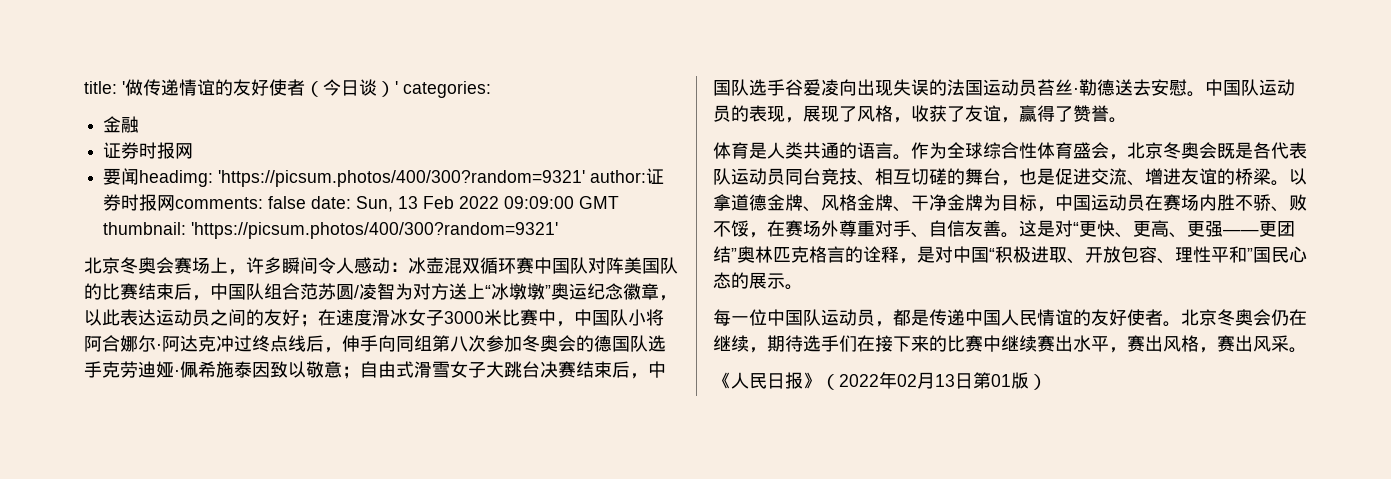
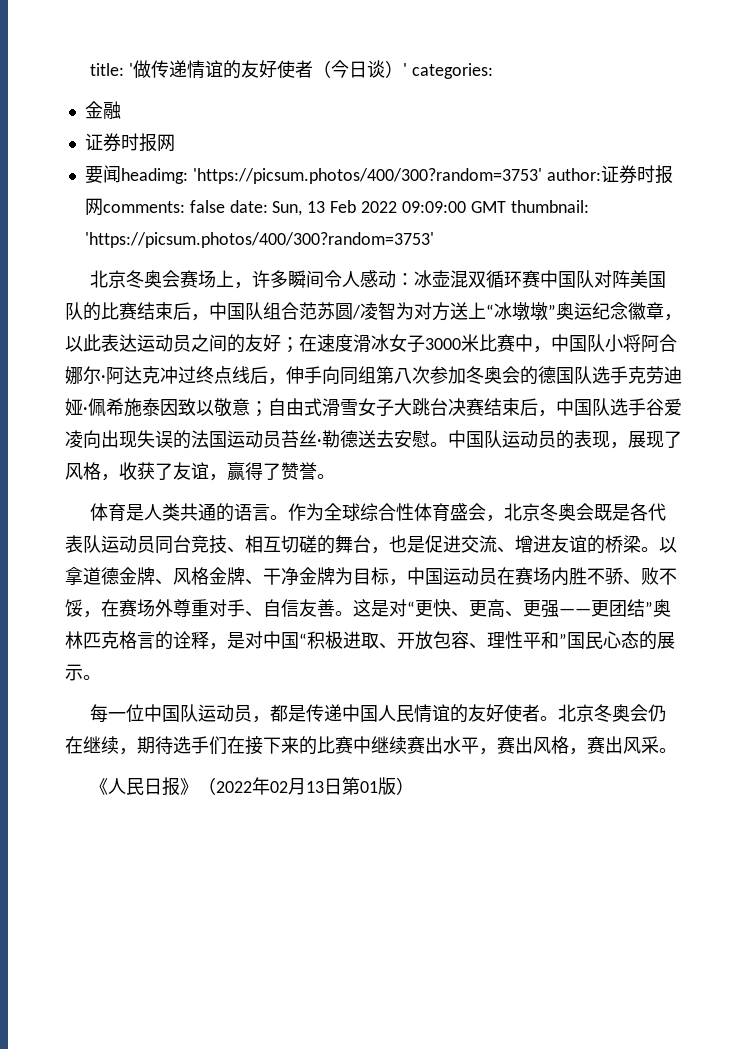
[218,170,586,187] 'https://picsum.photos/400/300?random=9321' -> [192,168,542,184] 'https://picsum.photos/400/300?random=3753'
[191,222,559,239] 'https://picsum.photos/400/300?random=9321' -> [84,232,434,248] 'https://picsum.photos/400/300?random=3753'

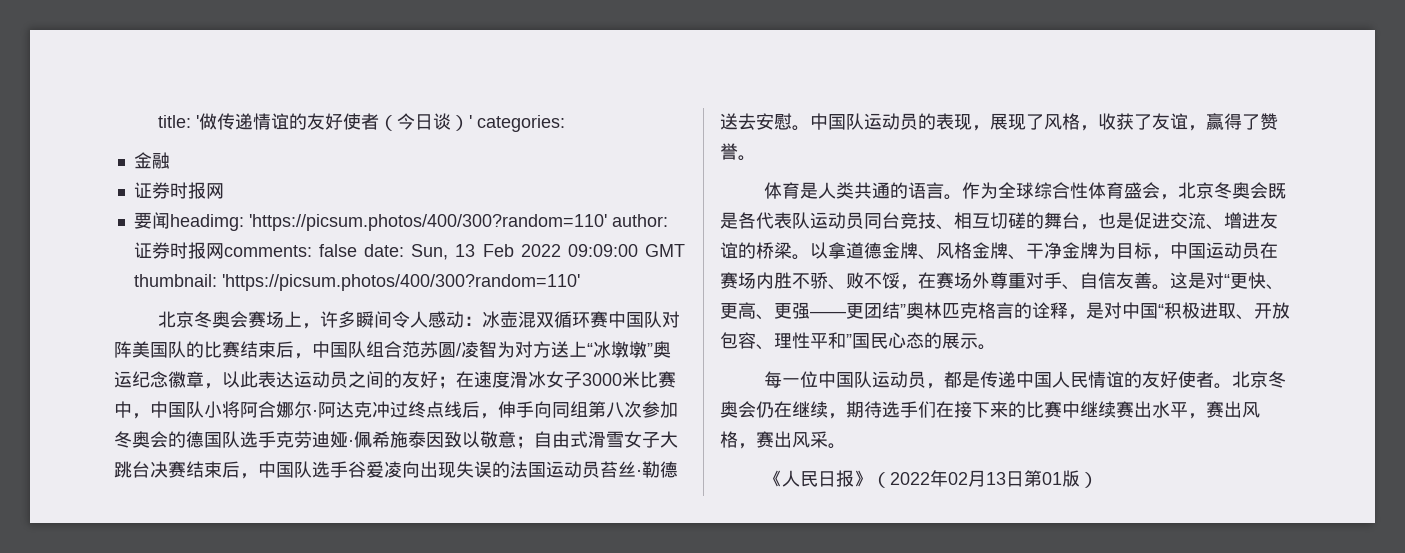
[192,168,542,184] 'https://picsum.photos/400/300?random=3753' -> [248,214,607,231] 'https://picsum.photos/400/300?random=110'
[84,232,434,248] 'https://picsum.photos/400/300?random=3753' -> [221,274,580,291] 'https://picsum.photos/400/300?random=110'

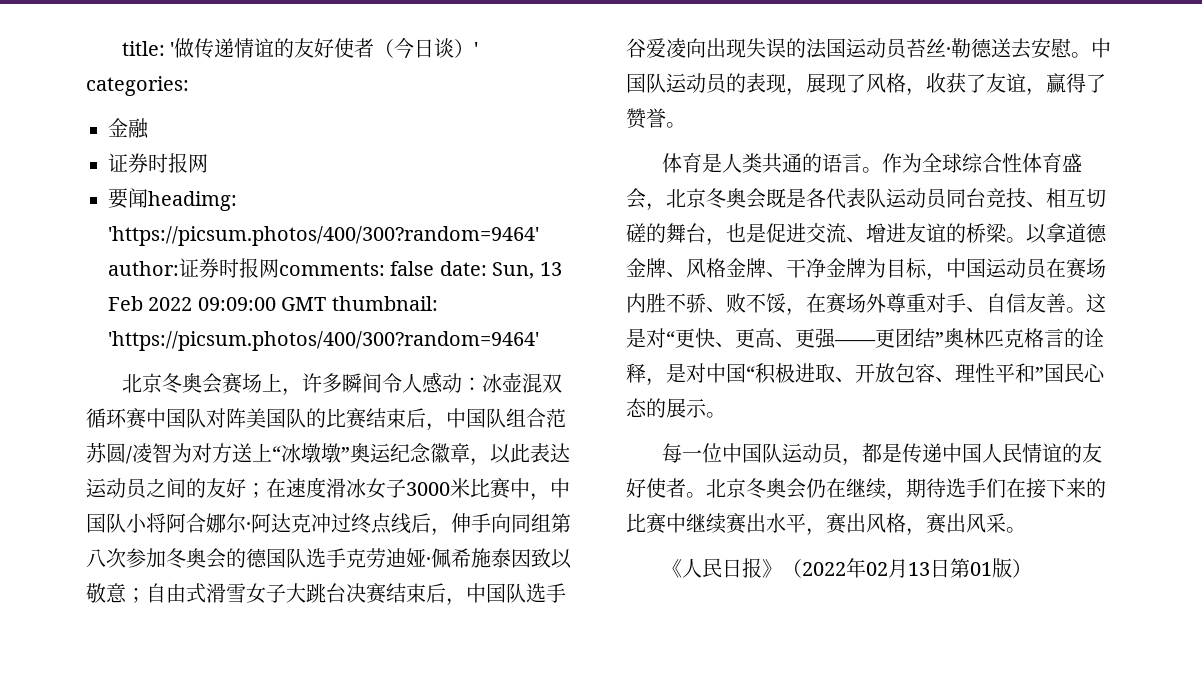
[248,214,607,231] 'https://picsum.photos/400/300?random=110' -> [108,226,539,246] 'https://picsum.photos/400/300?random=9464'
[221,274,580,291] 'https://picsum.photos/400/300?random=110' -> [108,331,539,351] 'https://picsum.photos/400/300?random=9464'

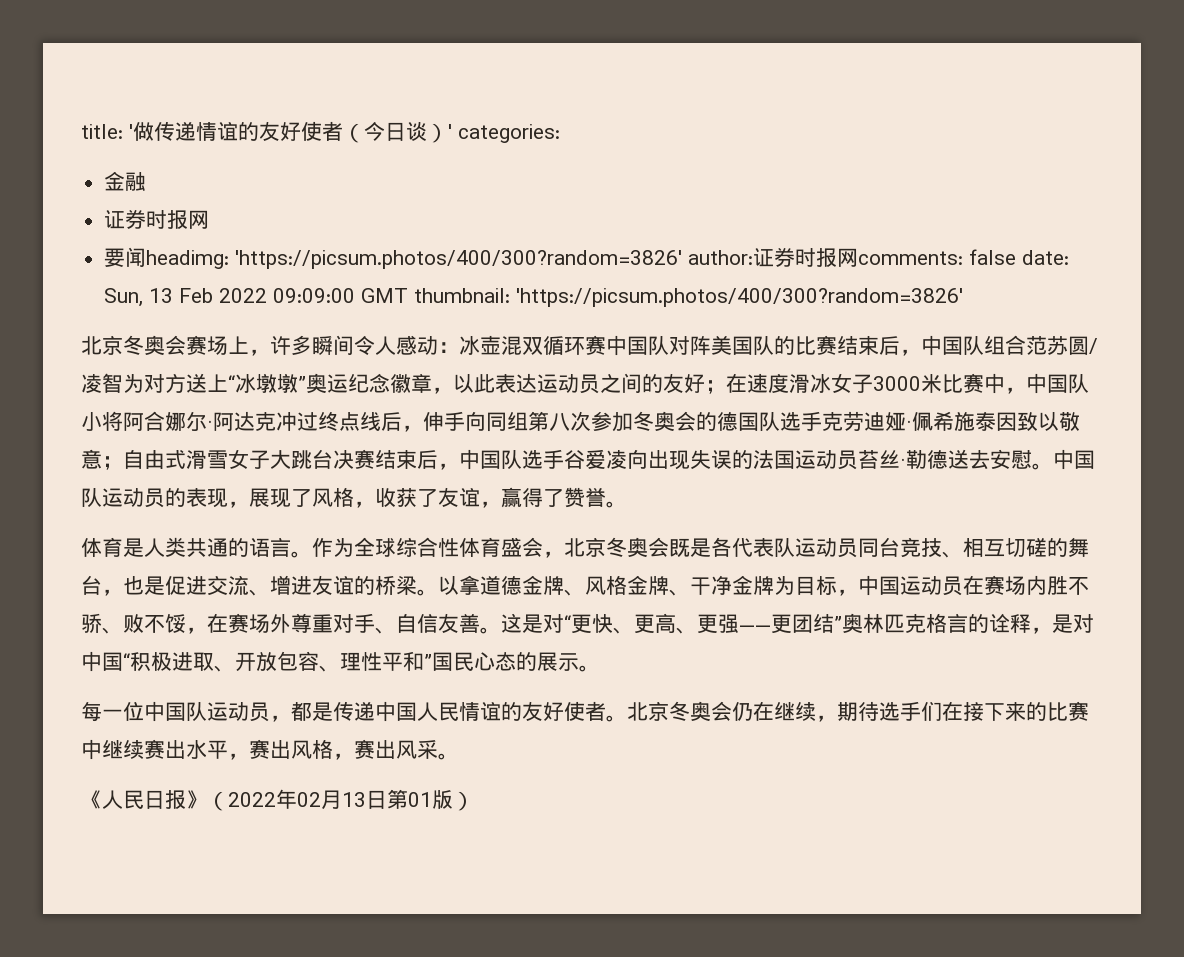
[108,226,539,246] 'https://picsum.photos/400/300?random=9464' -> [235,250,683,269] 'https://picsum.photos/400/300?random=3826'
[108,331,539,351] 'https://picsum.photos/400/300?random=9464' -> [516,288,964,307] 'https://picsum.photos/400/300?random=3826'

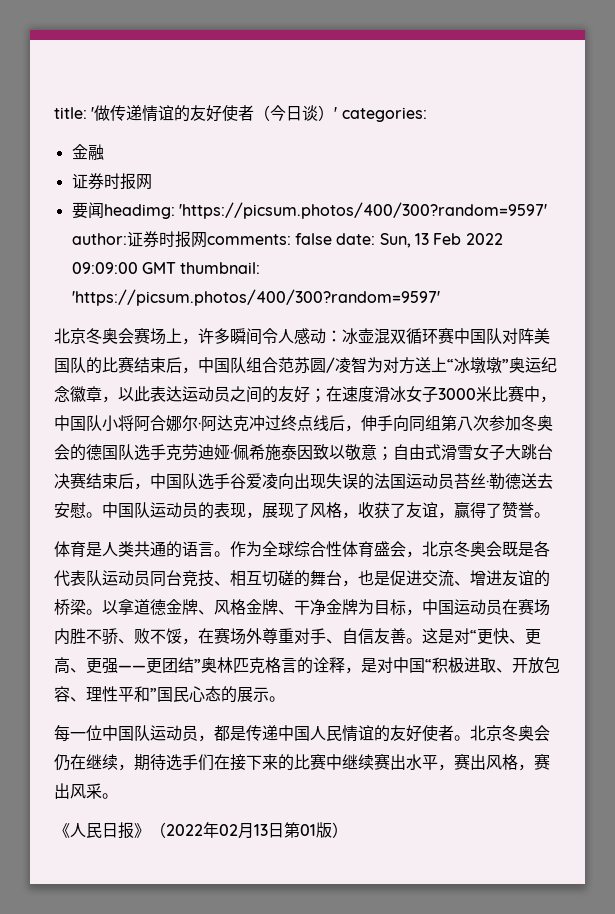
[235,250,683,269] 'https://picsum.photos/400/300?random=3826' -> [178,202,547,219] 'https://picsum.photos/400/300?random=9597'
[516,288,964,307] 'https://picsum.photos/400/300?random=3826' -> [71,289,440,306] 'https://picsum.photos/400/300?random=9597'

